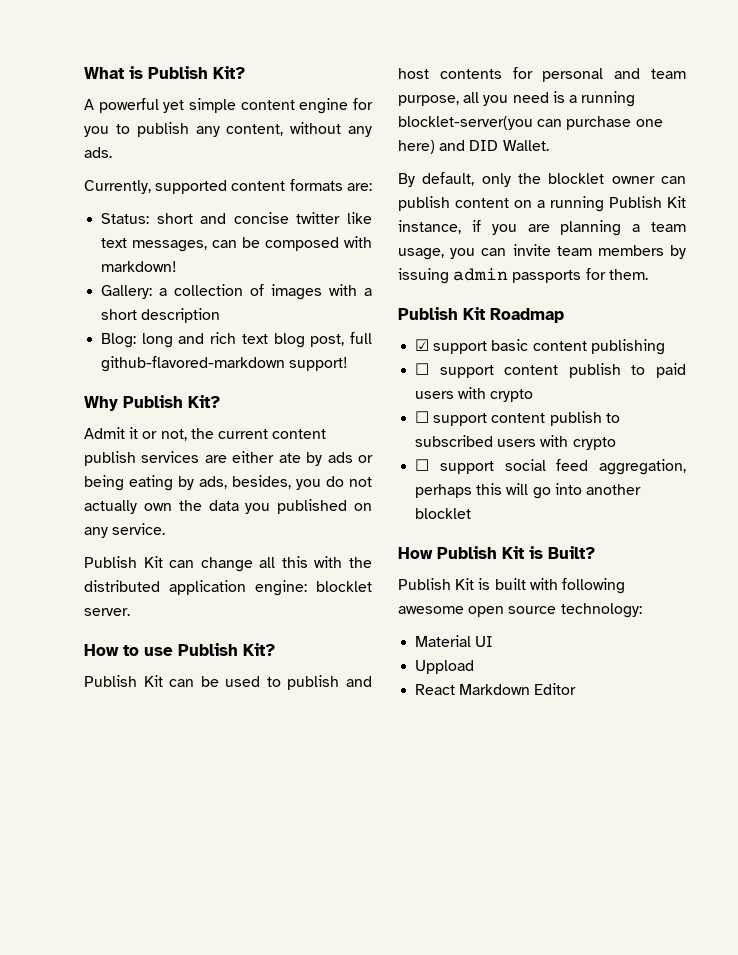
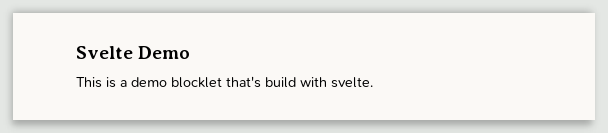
[84,66,245,79] [84,98,373,114] [84,122,372,137] [84,147,112,158] [84,179,372,194] [101,212,372,224] [101,236,372,252] [101,261,178,272] [101,284,372,300] [101,308,221,323] [101,332,372,348] [101,356,349,372] [84,395,220,411] [84,427,327,441] [84,451,373,466] [84,475,372,491] [84,499,372,514] [84,523,166,538] [84,556,372,572] [84,580,372,596] [84,608,130,616] [84,643,275,656] [84,675,372,690] [398,67,686,82] [398,91,636,107] [398,116,663,130] [398,140,549,154] [398,172,686,187] [398,196,686,212] [398,220,686,236] [398,244,686,260] [398,268,648,284] [398,307,564,323] [415,339,665,355] [415,363,686,378] [415,387,534,402] [415,411,620,426] [415,435,616,450] [415,459,686,475] [415,483,641,499] [415,508,472,519] [398,546,595,559] [398,578,625,594] [398,603,642,618] [415,635,494,647] [415,660,475,674] [415,683,577,695] What is Publish Kit? // A powerful yet simple content engine for you to publish any content, without any ads. // Currently, supported content formats are: // Status: short and concise twitter like text messages, can be composed with markdown! // Gallery: a collection of images with a short description // Blog: long and rich text blog post, full github-flavored-markdown support! // Why Publish Kit? // Admit it or not, the current content publish services are either ate by ads or being eating by ads, besides, you do not actually own the data you published on any service. // Publish Kit can change all this with the distributed application engine: blocklet server. // How to use Publish Kit? // Publish Kit can be used to publish and host contents for personal and team purpose, all you need is a running blocklet-server(you can purchase one here) and DID Wallet. // By default, only the blocklet owner can publish content on a running Publish Kit instance, if you are planning a team usage, you can invite team members by issuing admin passports for them. // Publish Kit Roadmap // ☑ support basic content publishing // ☐ support content publish to paid users with crypto // ☐ support content publish to subscribed users with crypto // ☐ support social feed aggregation, perhaps this will go into another blocklet // How Publish Kit is Built? // Publish Kit is built with following awesome open source technology: // Material UI // Uppload // React Markdown Editor -> [76,46,191,59] [76,76,373,88] Svelte Demo // This is a demo blocklet that's build with svelte.

